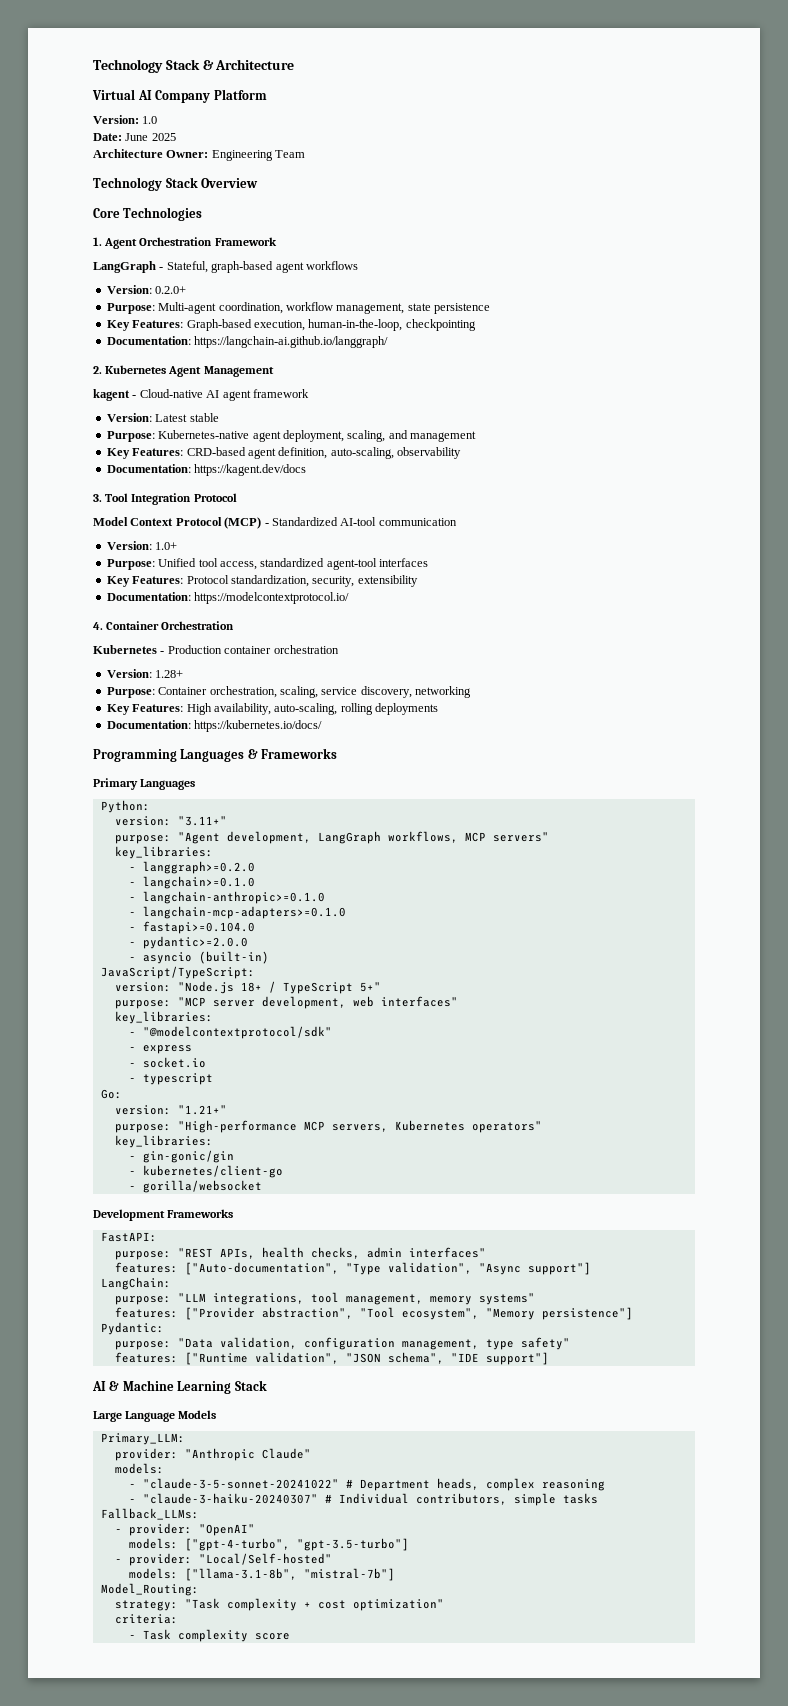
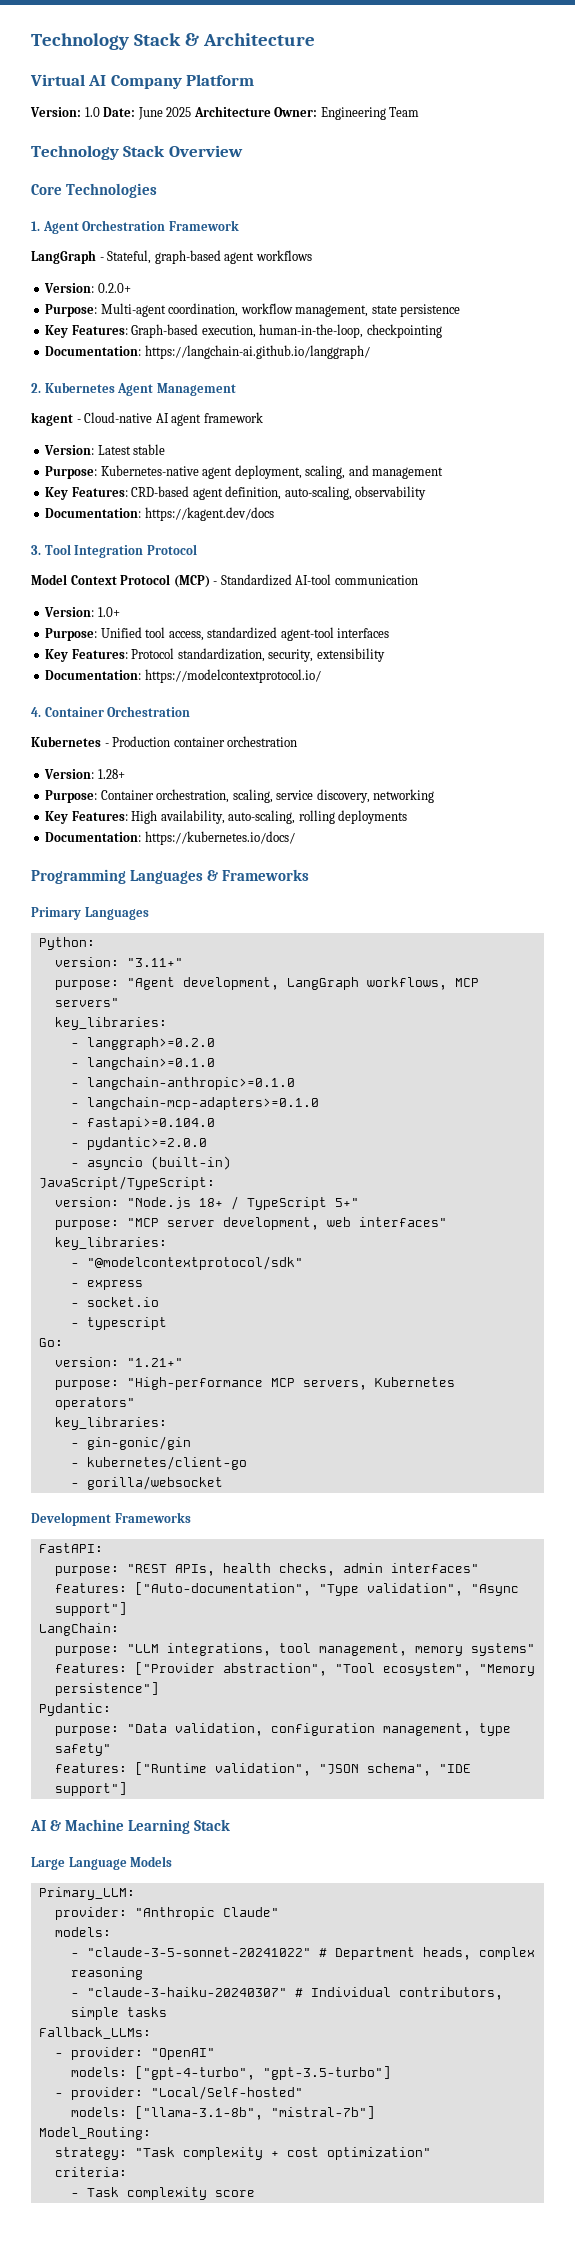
(158, 120) // -> (100, 112) none
(176, 137) // -> (192, 112) none

